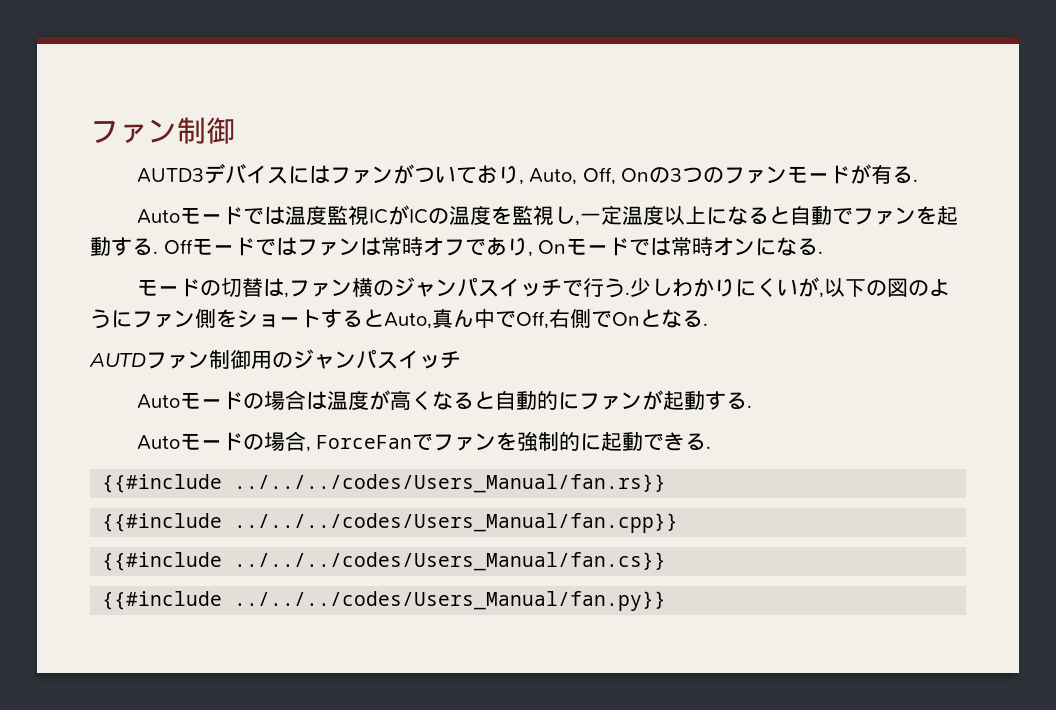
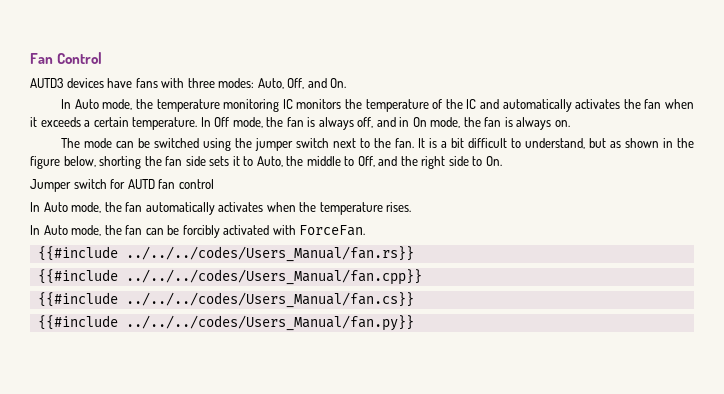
[90,117,235,144] ファン制御 -> [30,52,103,64] Fan Control
[203,163,919,185] [136,205,958,226] [90,236,824,257] [136,277,950,298] [90,308,708,329] [89,349,461,369] [136,390,752,411] [136,431,712,452] デバイスにはファンがついており, Auto, Off, Onの3つのファンモードが有る. // Autoモードでは温度監視ICがICの温度を監視し,一定温度以上になると自動でファンを起動する. Offモードではファンは常時オフであり, Onモードでは常時オンになる. // モードの切替は,ファン横のジャンパスイッチで行う.少しわかりにくいが,以下の図のようにファン側をショートするとAuto,真ん中でOff,右側でOnとなる. // AUTDファン制御用のジャンパスイッチ // Autoモードの場合は温度が高くなると自動的にファンが起動する. // Autoモードの場合, ForceFanでファンを強制的に起動できる. -> [66,78,347,89] [61,99,694,112] [30,117,570,130] [61,138,694,151] [30,156,502,169] [30,179,214,192] [30,202,412,215] [30,225,366,238] devices have fans with three modes: Auto, Off, and On. // In Auto mode, the temperature monitoring IC monitors the temperature of the IC and automatically activates the fan when it exceeds a certain temperature. In Off mode, the fan is always off, and in On mode, the fan is always on. // The mode can be switched using the jumper switch next to the fan. It is a bit difficult to understand, but as shown in the figure below, shorting the fan side sets it to Auto, the middle to Off, and the right side to On. // Jumper switch for AUTD fan control // In Auto mode, the fan automatically activates when the temperature rises. // In Auto mode, the fan can be forcibly activated with ForceFan.

